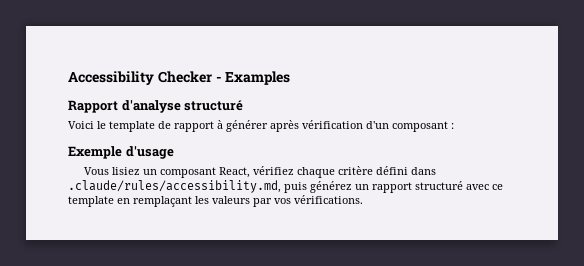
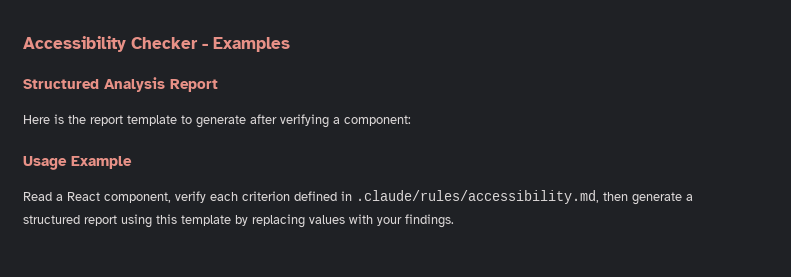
[68,100,244,113] [68,120,454,132] [68,146,174,159] [84,166,437,178] [68,180,503,193] [68,195,363,207] Rapport d'analyse structuré // Voici le template de rapport à générer après vérification d'un composant : // Exemple d'usage // Vous lisiez un composant React, vérifiez chaque critère défini dans .claude/rules/accessibility.md, puis générez un rapport structuré avec ce template en remplaçant les valeurs par vos vérifications. -> [23,77,218,92] [23,114,411,128] [23,156,132,170] [23,190,693,205] [23,214,454,228] Structured Analysis Report // Here is the report template to generate after verifying a component: // Usage Example // Read a React component, verify each criterion defined in .claude/rules/accessibility.md, then generate a structured report using this template by replacing values with your findings.

